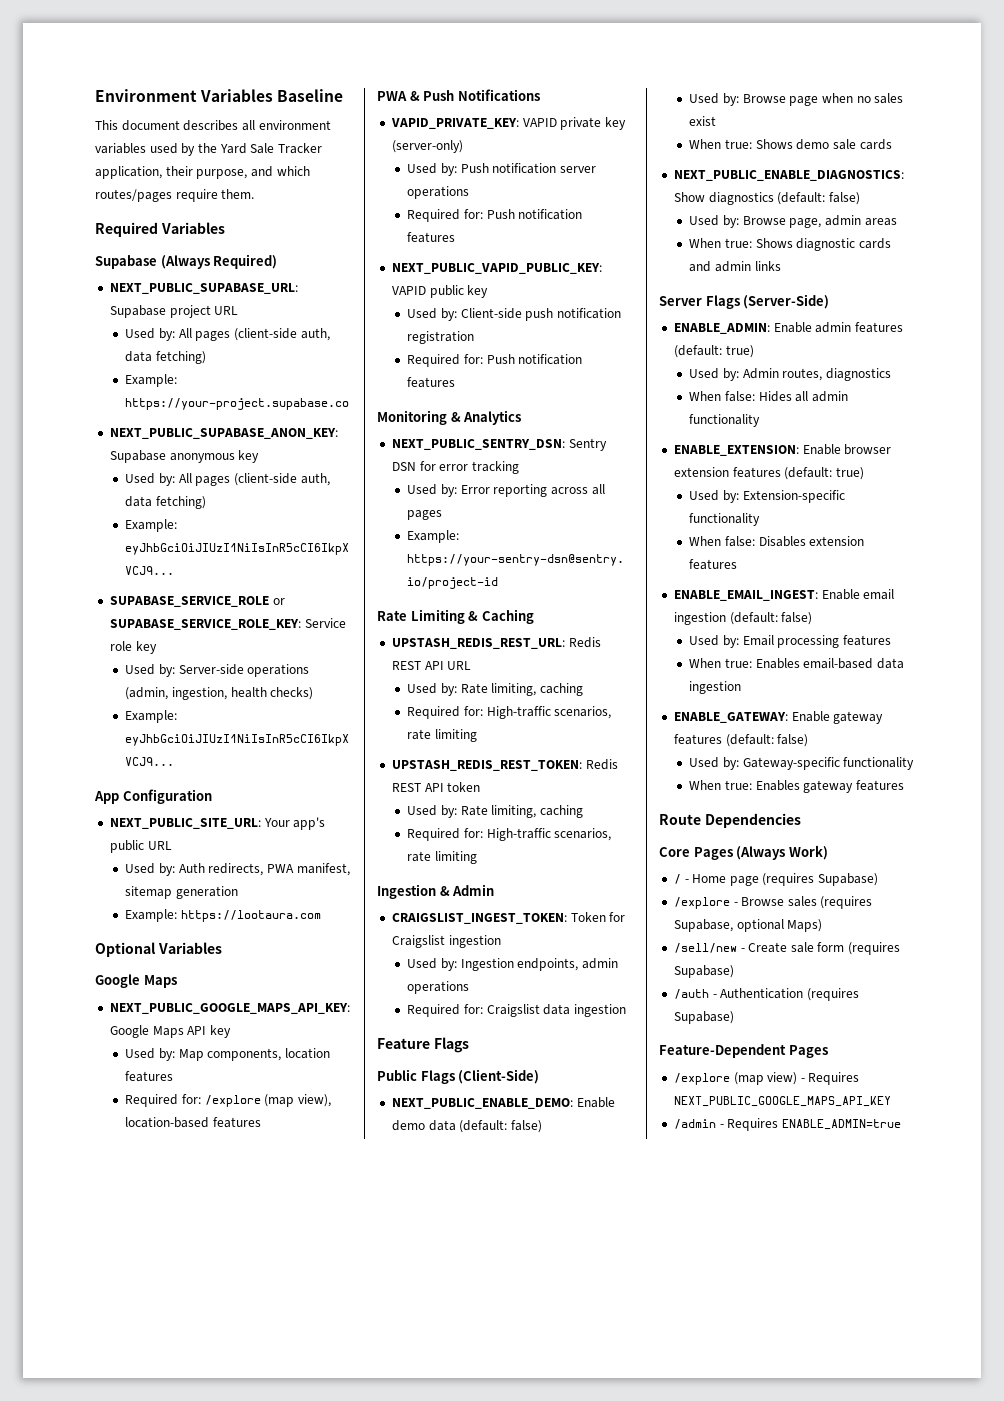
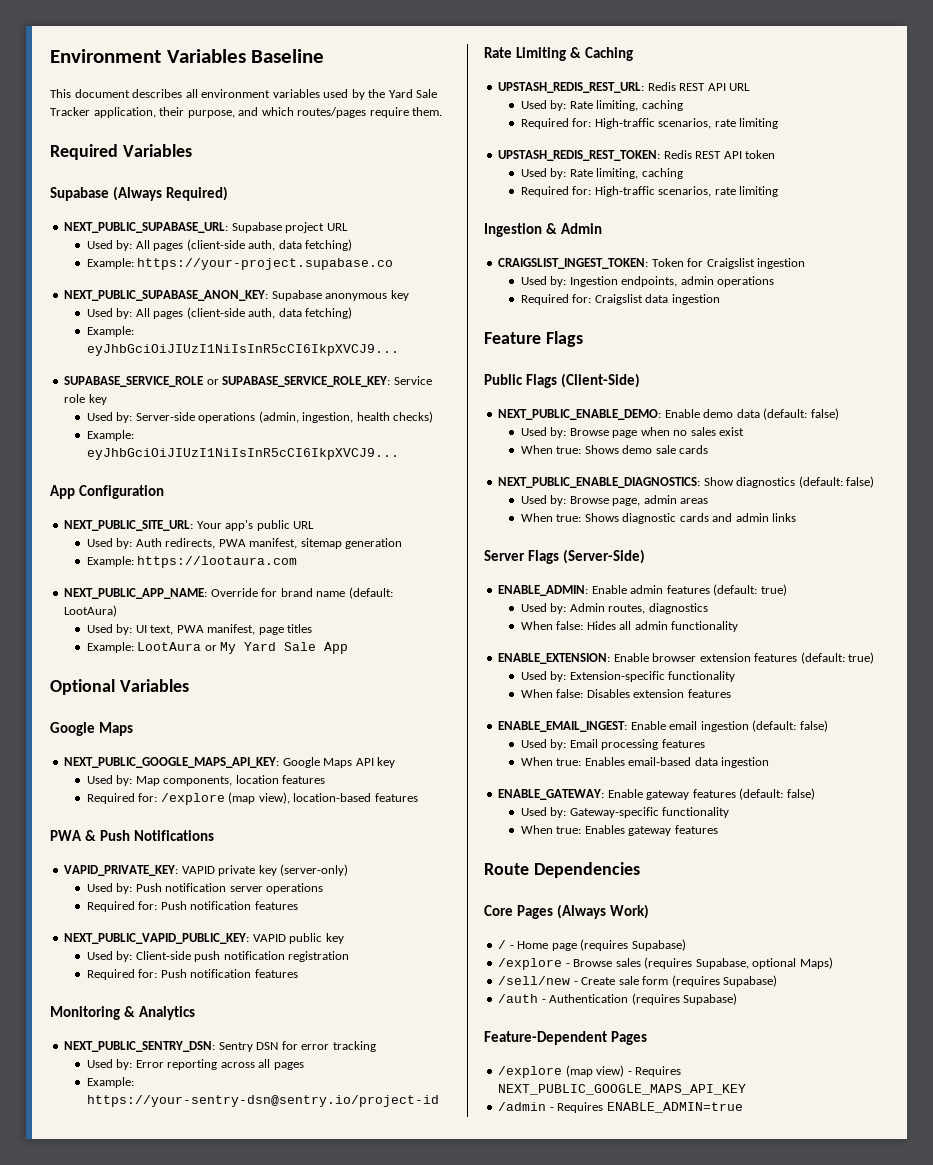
(322, 916) none -> [64,587,393,599] [64,605,118,617] [86,624,313,635] [86,642,349,654] // NEXT_PUBLIC_APP_NAME: Override for brand name (default: LootAura) // Used by: UI text, PWA manifest, page titles // Example: LootAura or My Yard Sale App

